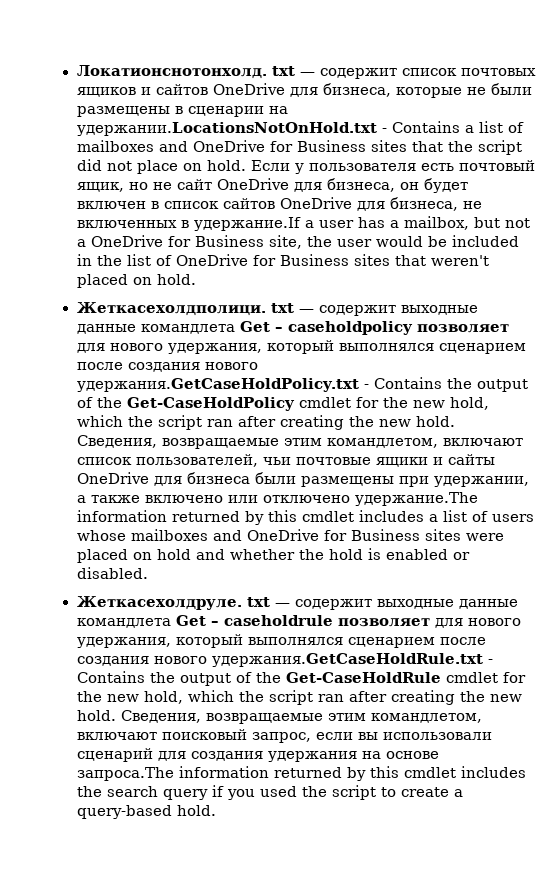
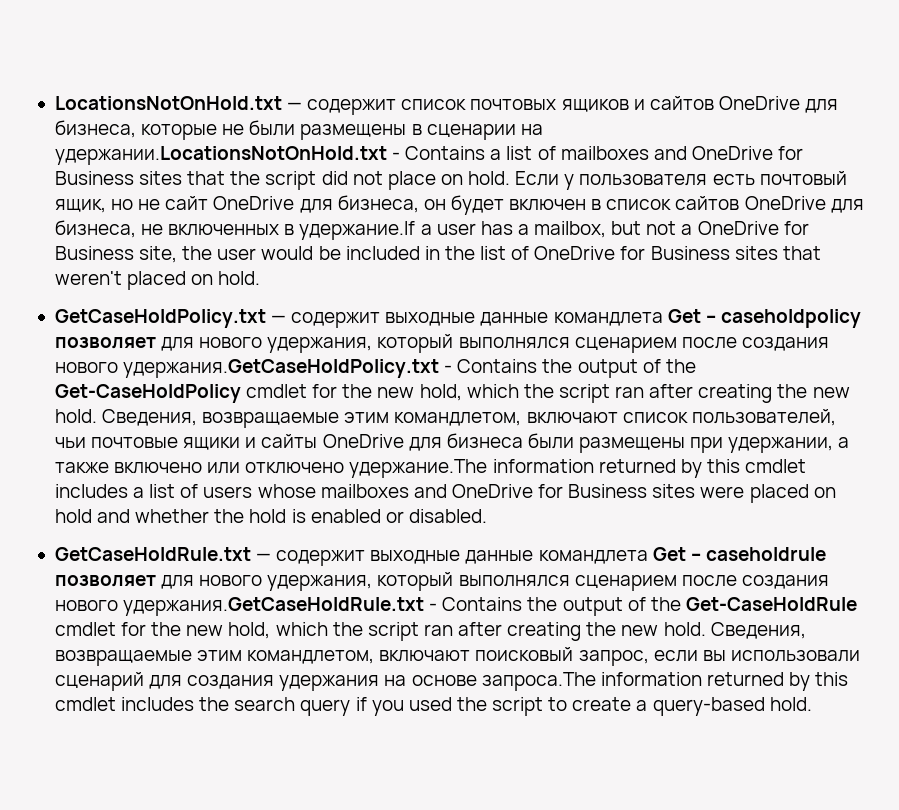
[76,65,295,79] Локатионснотонхолд. txt -> [54,96,282,110] LocationsNotOnHold.txt
[76,302,294,316] Жеткасехолдполици. txt -> [54,309,266,328] GetCaseHoldPolicy.txt
[76,596,270,610] Жеткасехолдруле. txt -> [54,547,251,561] GetCaseHoldRule.txt

